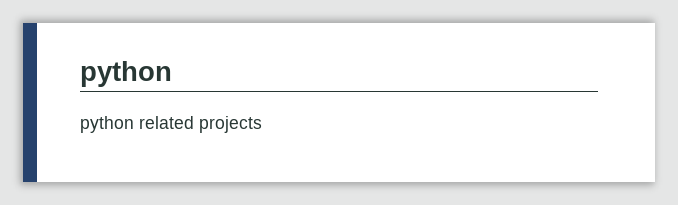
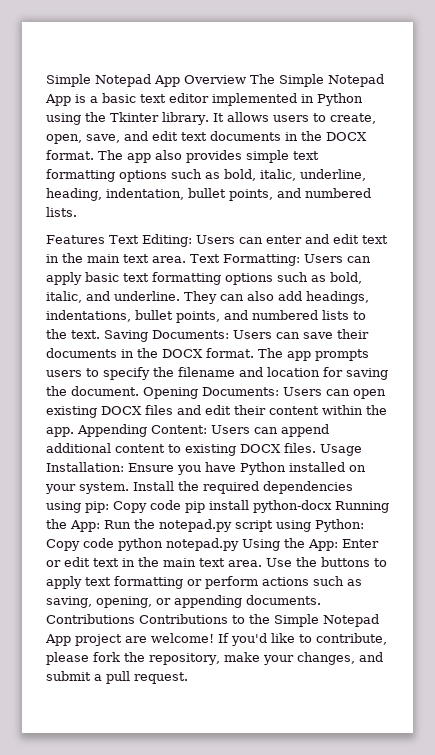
[80,61,172,87] [80,116,262,133] python // python related projects -> [46,74,384,87] [45,93,363,106] [46,112,376,125] [46,131,367,144] [46,150,319,163] [46,169,366,182] [46,188,371,201] [46,207,77,217] [46,234,388,247] [46,253,371,266] [46,272,362,285] [46,291,369,304] [46,310,366,323] [46,329,369,342] [46,348,369,361] [46,367,388,380] [46,386,386,399] [46,405,387,418] [46,424,329,437] [46,443,362,456] [46,462,366,475] [45,481,353,494] [46,500,389,513] [46,519,364,532] [46,538,379,551] [46,557,387,567] [46,576,362,589] [46,595,321,608] [46,614,379,627] [45,633,387,646] [46,652,383,665] [46,671,188,684] Simple Notepad App Overview The Simple Notepad App is a basic text editor implemented in Python using the Tkinter library. It allows users to create, open, save, and edit text documents in the DOCX format. The app also provides simple text formatting options such as bold, italic, underline, heading, indentation, bullet points, and numbered lists. // Features Text Editing: Users can enter and edit text in the main text area. Text Formatting: Users can apply basic text formatting options such as bold, italic, and underline. They can also add headings, indentations, bullet points, and numbered lists to the text. Saving Documents: Users can save their documents in the DOCX format. The app prompts users to specify the filename and location for saving the document. Opening Documents: Users can open existing DOCX files and edit their content within the app. Appending Content: Users can append additional content to existing DOCX files. Usage Installation: Ensure you have Python installed on your system. Install the required dependencies using pip: Copy code pip install python-docx Running the App: Run the notepad.py script using Python: Copy code python notepad.py Using the App: Enter or edit text in the main text area. Use the buttons to apply text formatting or perform actions such as saving, opening, or appending documents. Contributions Contributions to the Simple Notepad App project are welcome! If you'd like to contribute, please fork the repository, make your changes, and submit a pull request.

